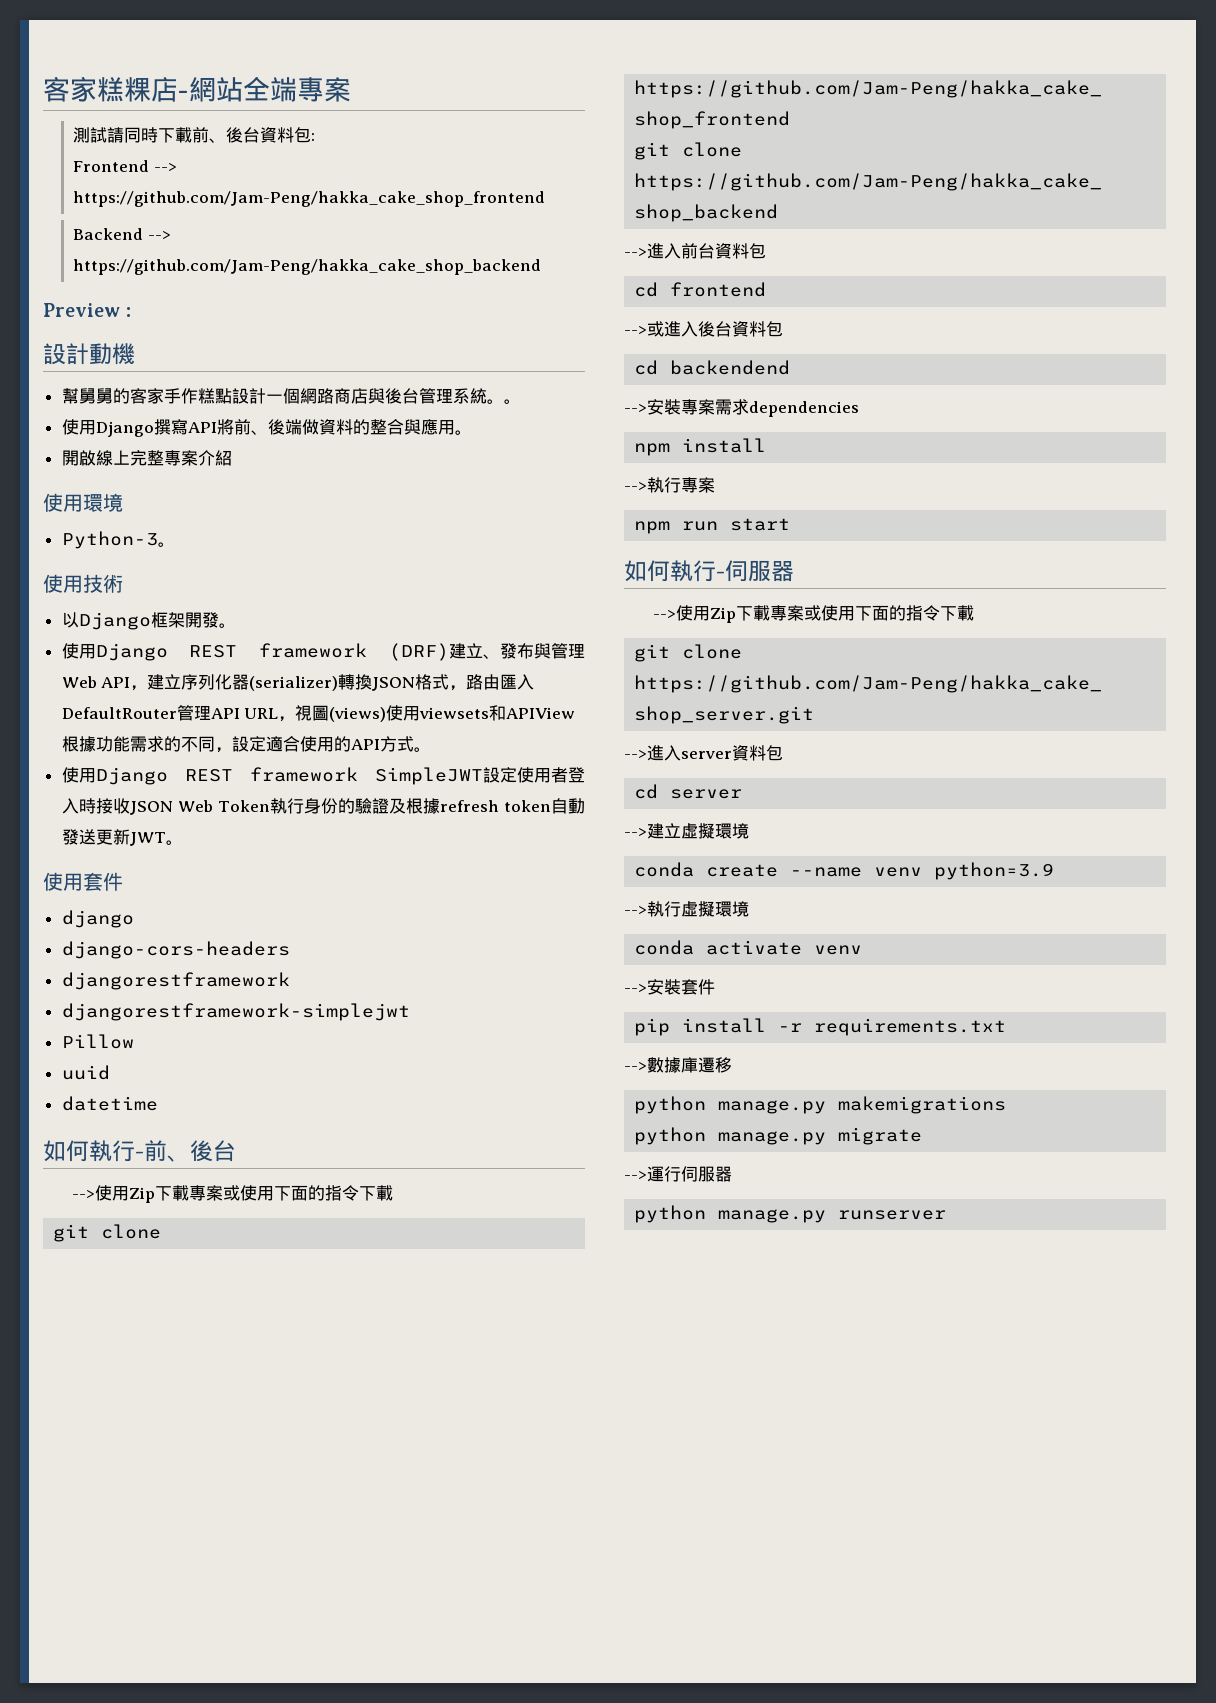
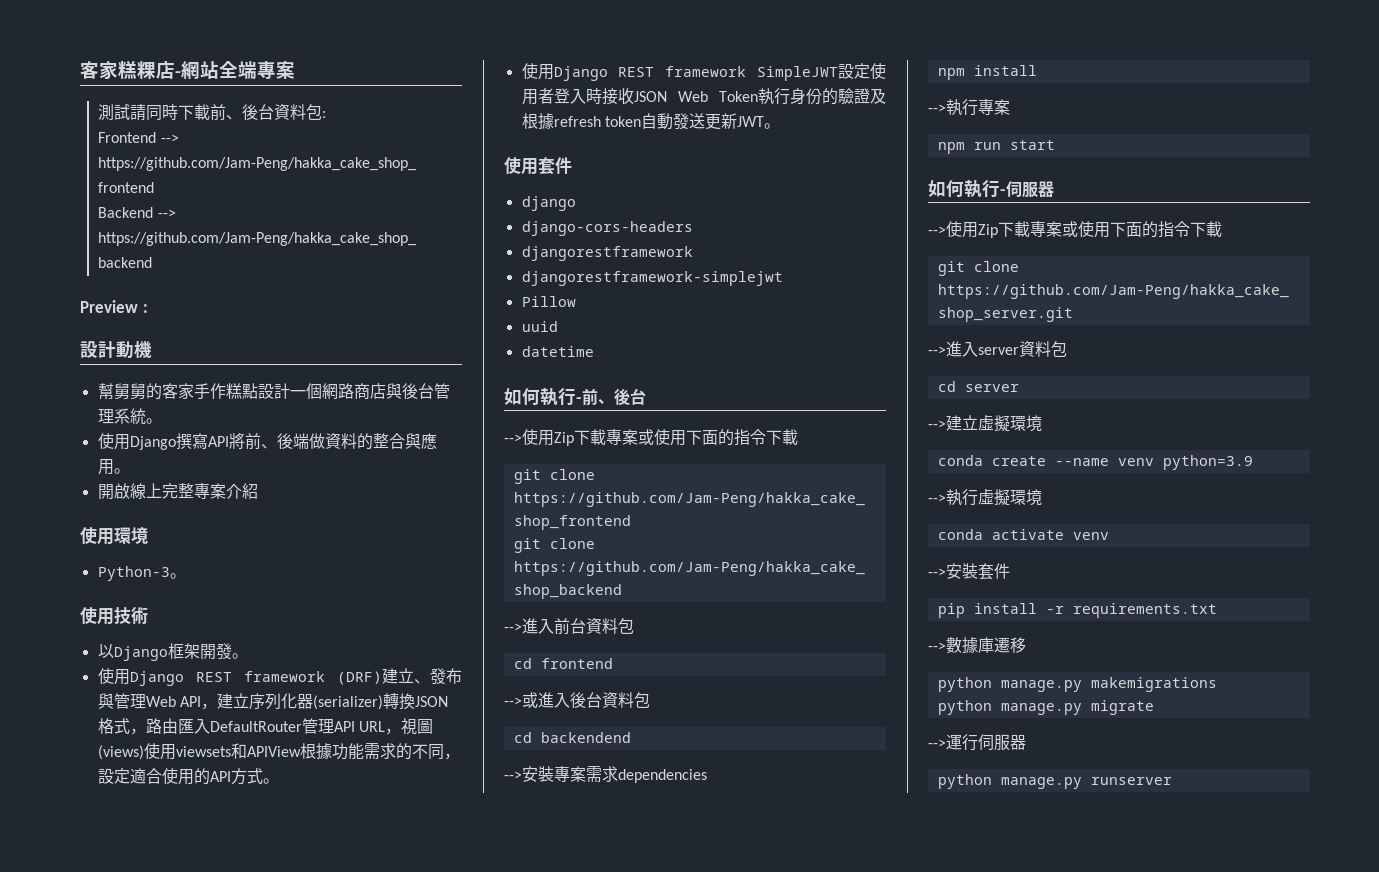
[503,399,521,404] 。 -> (162, 421) none

